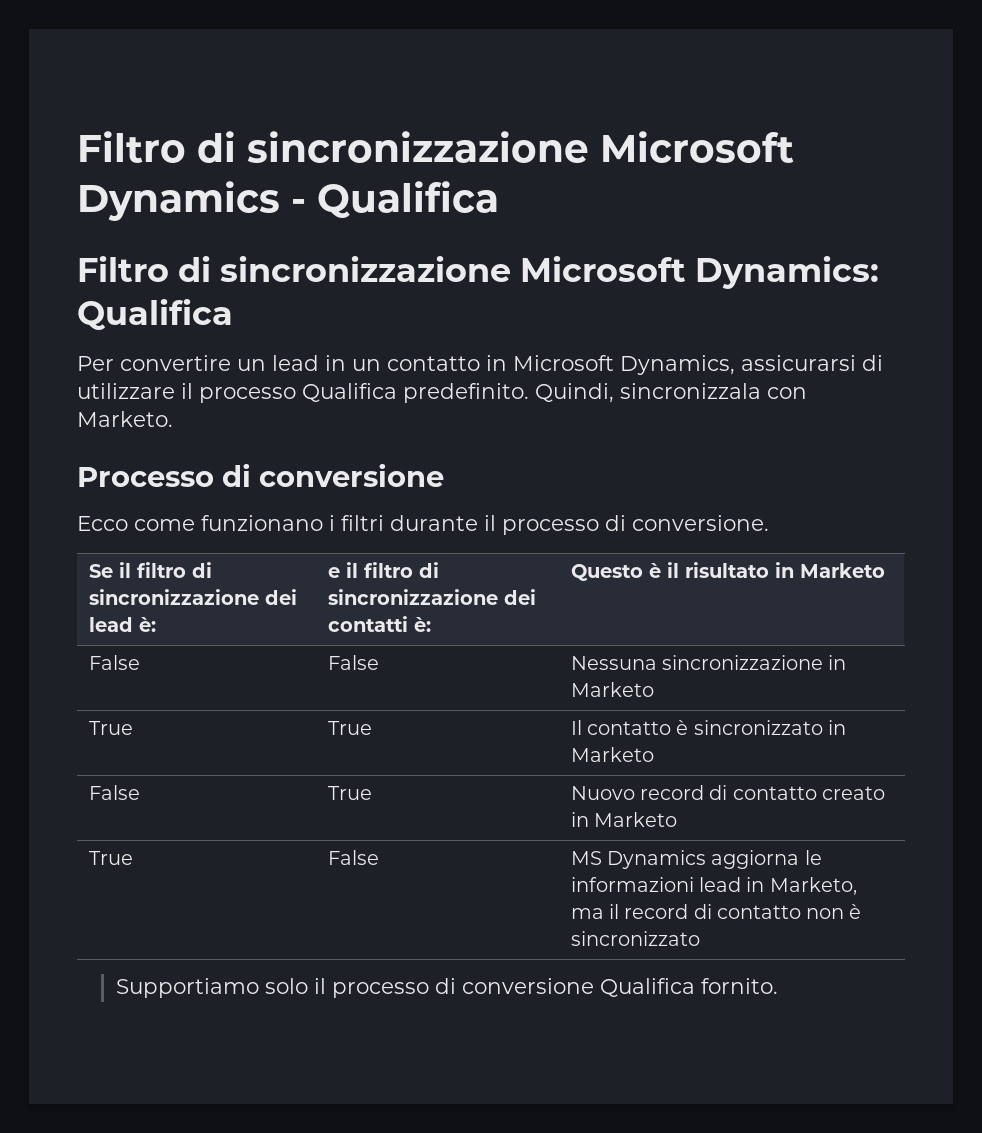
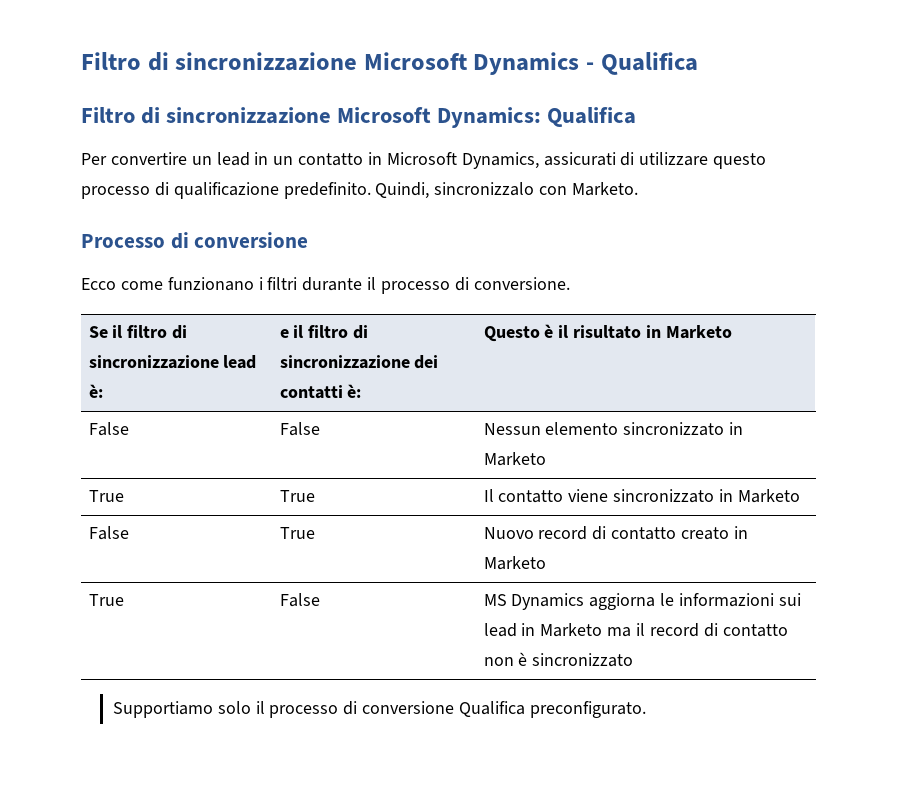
[741,355,856,371] assicurarsi -> [543,152,616,166] assicurati
[181,383,397,403] il processo Qualifica -> [713,153,767,169] [81,182,279,199] questo processo di qualificazione
[620,383,761,399] sincronizzala -> [434,182,535,196] sincronizzalo
[264,589,297,605] dei -> (219, 362) none
[570,655,824,670] Nessuna sincronizzazione -> [483,422,725,436] Nessun elemento sincronizzato
[676,720,689,735] è -> [568,489,609,502] viene
[699,877,857,895] lead in Marketo, -> [778,593,801,606] [483,623,603,637] sui lead in Marketo
[700,978,778,994] fornito. -> [529,701,646,718] preconfigurato.

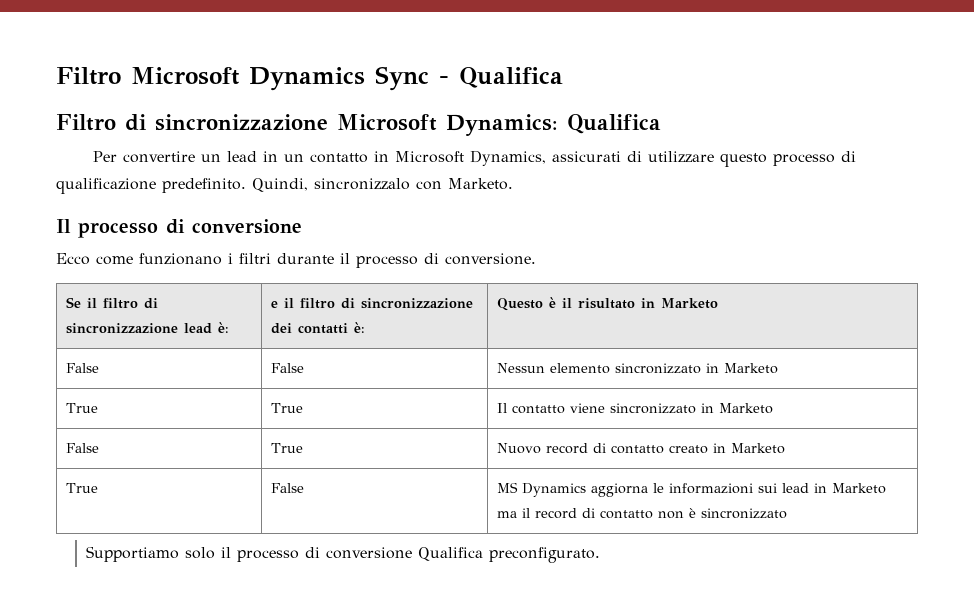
[81,52,358,71] Filtro di sincronizzazione -> [56,67,121,85] Filtro
(580, 63) none -> [375,66,429,91] Sync
[81,234,165,248] Processo -> [56,219,158,238] Il processo

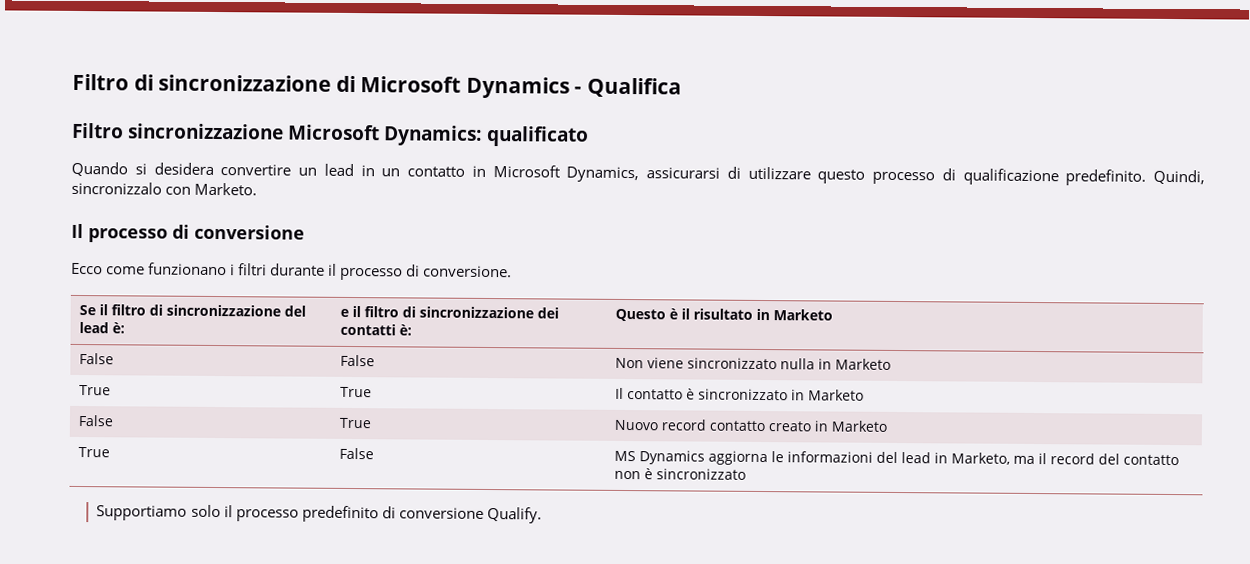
[56,67,121,85] Filtro -> [72,73,356,93] Filtro di sincronizzazione di
[375,66,429,91] Sync -> (570, 87) none
[125,114,146,131] di -> (124, 130) none
[567,114,661,134] [93,151,118,162] Qualifica // Per -> [485,125,589,147] [71,161,214,177] qualificato // Quando si desidera
[552,151,622,162] assicurati -> [646,167,720,179] assicurarsi
(178, 328) none -> [283,305,306,317] del
[496,363,701,374] Nessun elemento sincronizzato -> [614,357,815,370] Non viene sincronizzato nulla
[569,403,605,413] viene -> [685,388,695,400] è
[592,443,606,453] di -> (706, 425) none
[757,483,886,494] sui lead in Marketo -> [875,451,1010,465] del lead in Marketo,
[581,508,595,518] di -> [1097,453,1120,465] del
[305,547,601,563] di conversione Qualifica preconfigurato. -> [301,505,542,524] predefinito di conversione Qualify.

